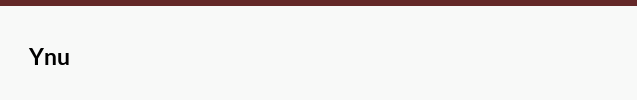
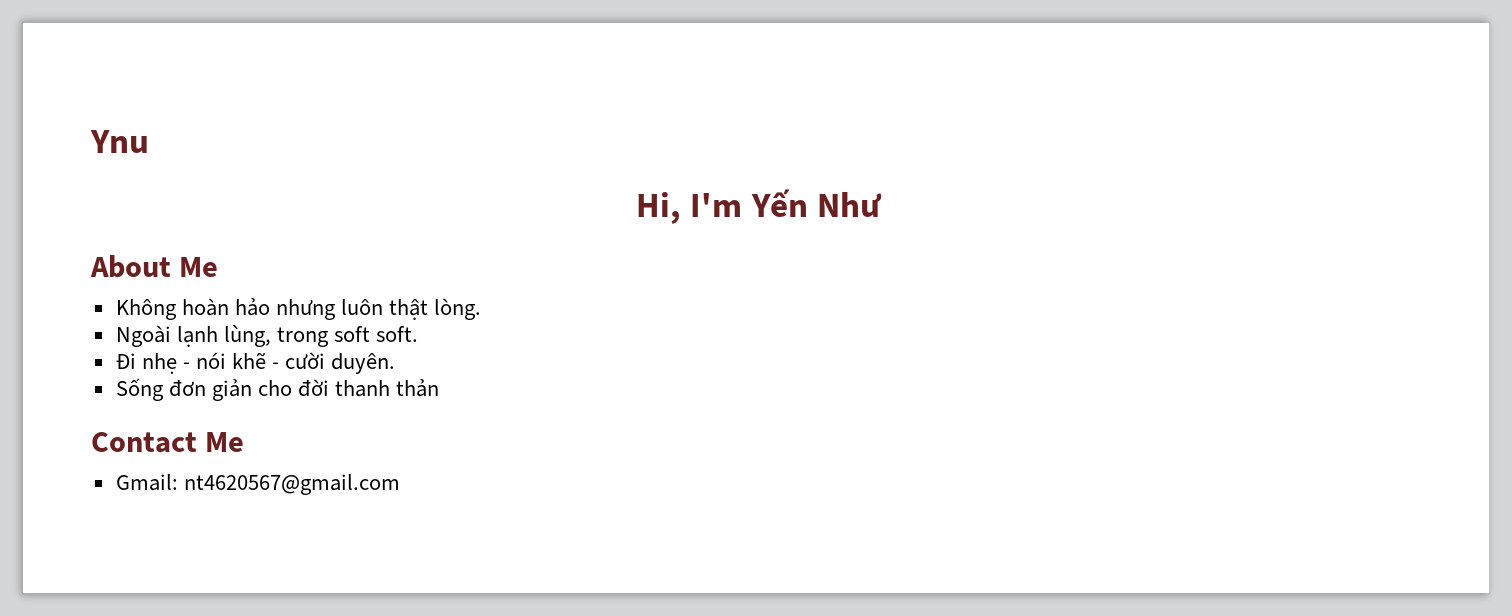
(70, 56) none -> [635,189,883,224] [90,255,219,278] [115,298,482,320] [115,325,419,347] [115,352,396,374] [115,378,440,401] [91,432,245,453] [115,474,400,495] // Hi, I'm Yến Như // About Me // Không hoàn hảo nhưng luôn thật lòng. // Ngoài lạnh lùng, trong soft soft. // Đi nhẹ - nói khẽ - cười duyên. // Sống đơn giản cho đời thanh thản // Contact Me // Gmail: nt4620567@gmail.com

